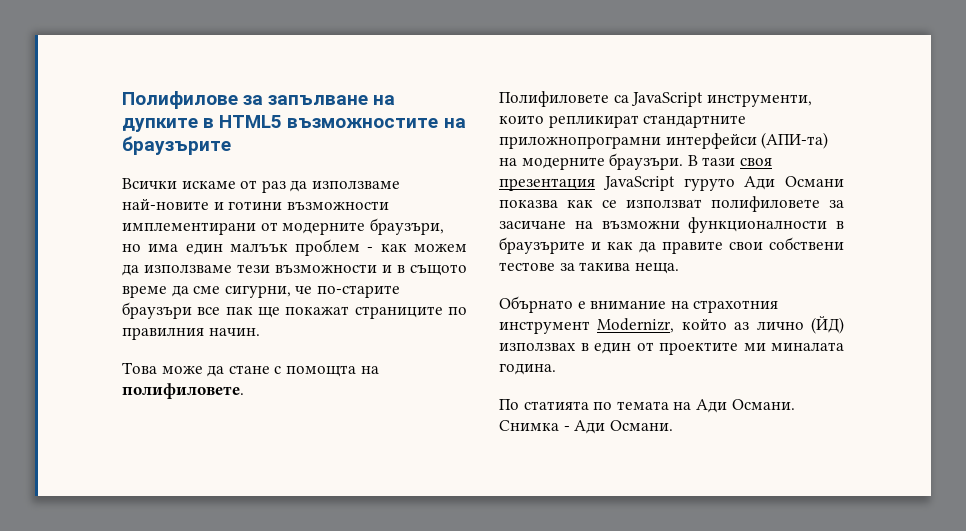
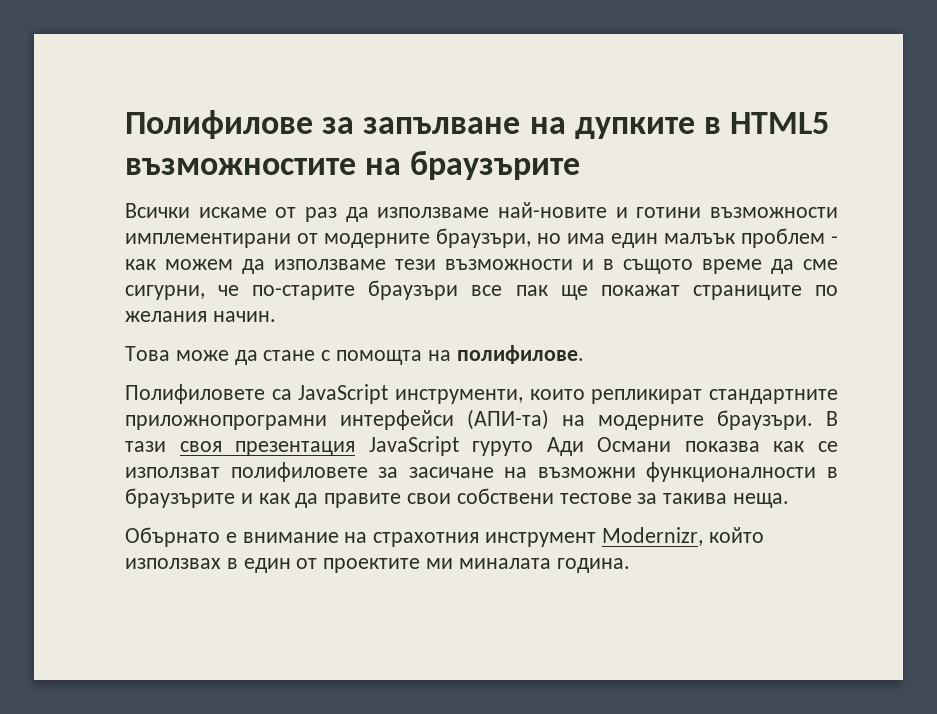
[122,327,204,340] правилния -> [125,311,207,322] желания
[122,383,244,399] полифиловете. -> [456,345,584,364] полифилове.
[734,316,844,334] аз лично (ЙД) -> (764, 535) none
[499,399,795,413] [499,420,673,434] // По статията по темата на Ади Османи. Снимка - Ади Османи. -> (630, 565) none

